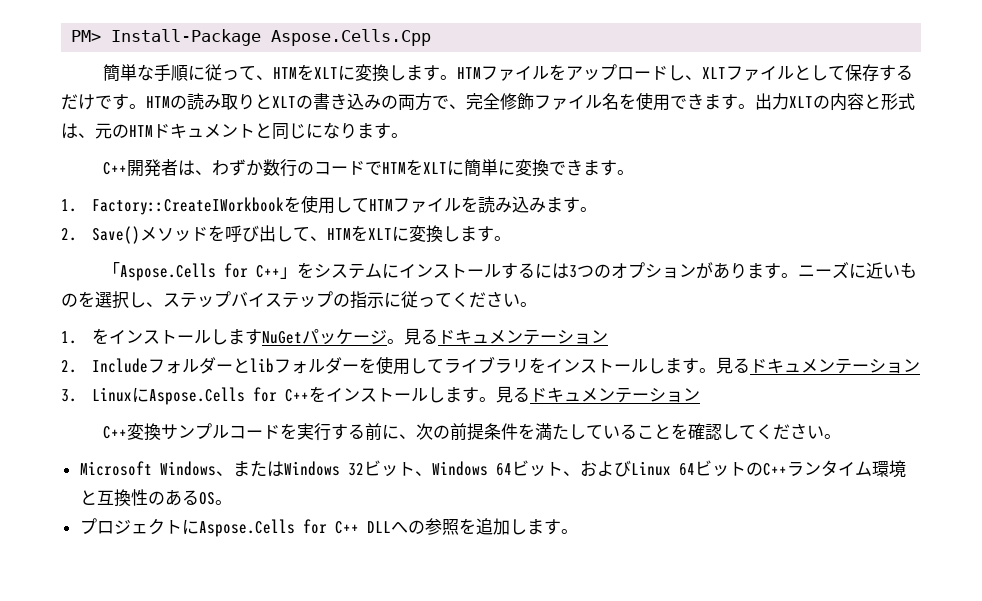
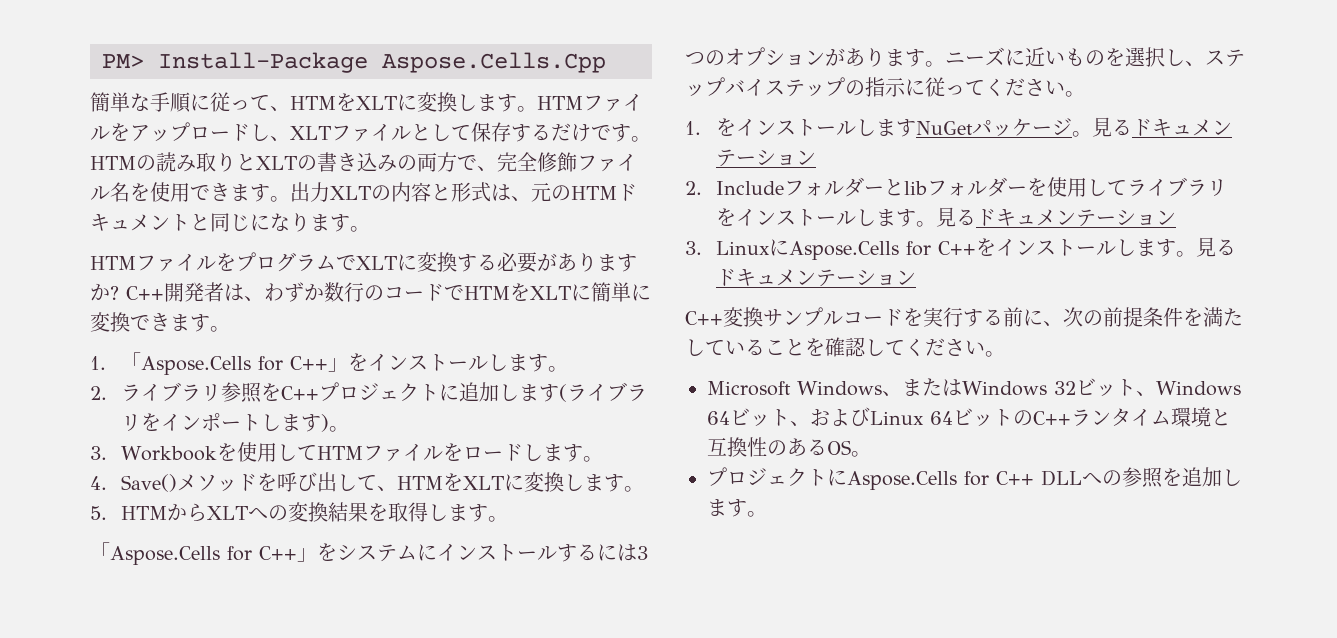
(408, 135) none -> [90,252,637,273] [90,283,119,301] HTMファイルをプログラムでXLTに変換する必要がありますか?
[92,197,285,215] Factory::CreateIWorkbook -> [121,352,569,375] [90,382,648,403] [121,413,350,432] [90,446,218,461] 「Aspose.Cells for C++」をインストールします。 // 2.ライブラリ参照をC++プロジェクトに追加します(ライブラリをインポートします)。 // 3. Workbook
[478,196,598,213] [61,228,77,241] 読み込みます。 // 2. -> [463,444,604,462] [90,476,107,490] ロードします。 // 4.
(512, 238) none -> [90,502,509,522] // 5. HTMからXLTへの変換結果を取得します。

